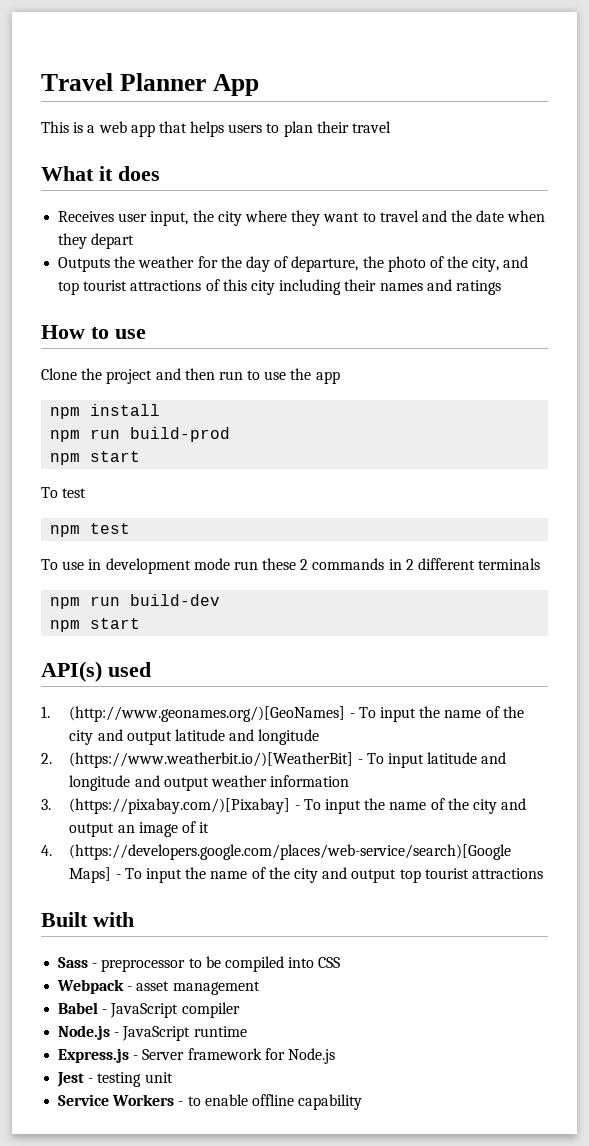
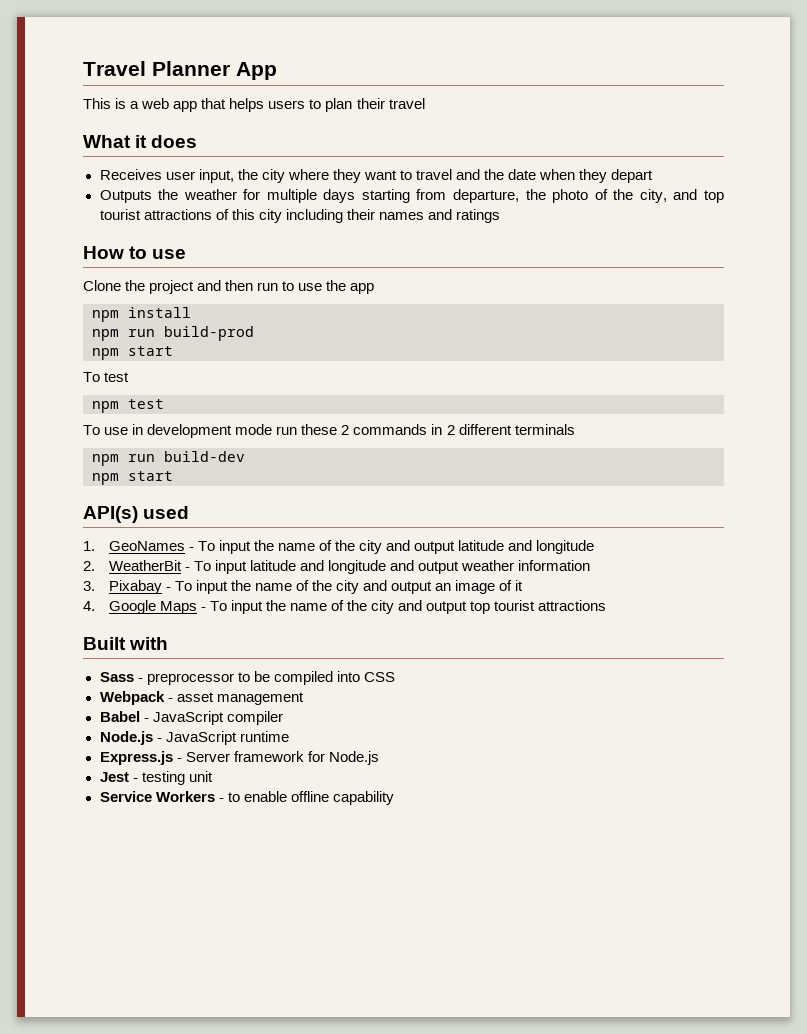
[220,256,289,272] the day of -> [266,189,447,203] multiple days starting from
[69,706,346,722] (http://www.geonames.org/)[GeoNames] -> [108,541,185,551] GeoNames
[69,752,354,768] (https://www.weatherbit.io/)[WeatherBit] -> [108,560,182,571] WeatherBit
[69,798,291,814] (https://pixabay.com/)[Pixabay] -> [108,580,162,594] Pixabay
[69,844,512,860] [69,867,112,883] (https://developers.google.com/places/web-service/search)[Google Maps] -> [108,600,197,614] Google Maps

